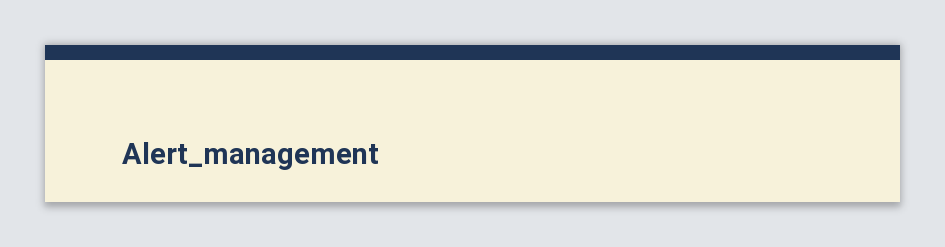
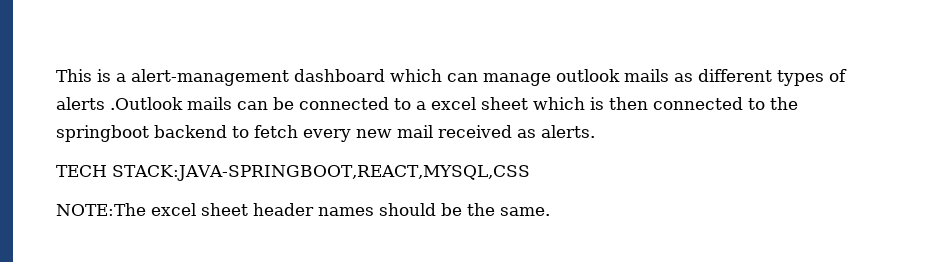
[122,142,379,170] Alert_management -> [56,69,847,86] [56,97,798,110] [56,125,595,142] [56,165,530,181] [56,203,550,216] This is a alert-management dashboard which can manage outlook mails as different types of alerts .Outlook mails can be connected to a excel sheet which is then connected to the springboot backend to fetch every new mail received as alerts. // TECH STACK:JAVA-SPRINGBOOT,REACT,MYSQL,CSS // NOTE:The excel sheet header names should be the same.

